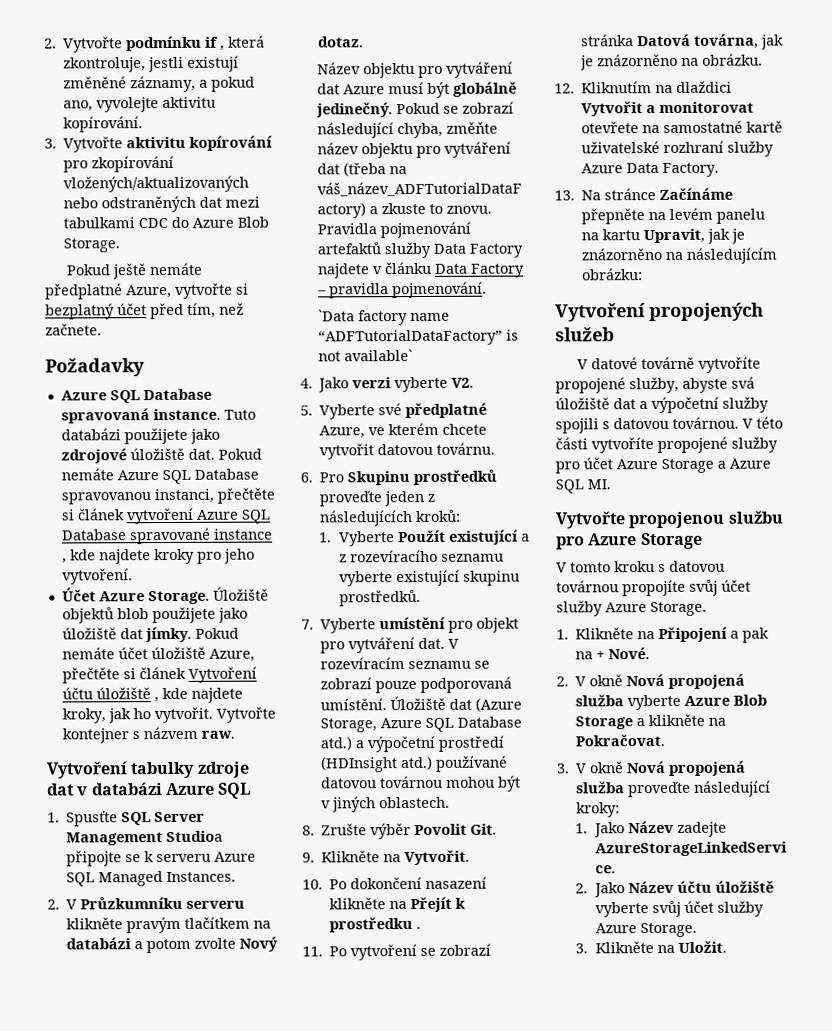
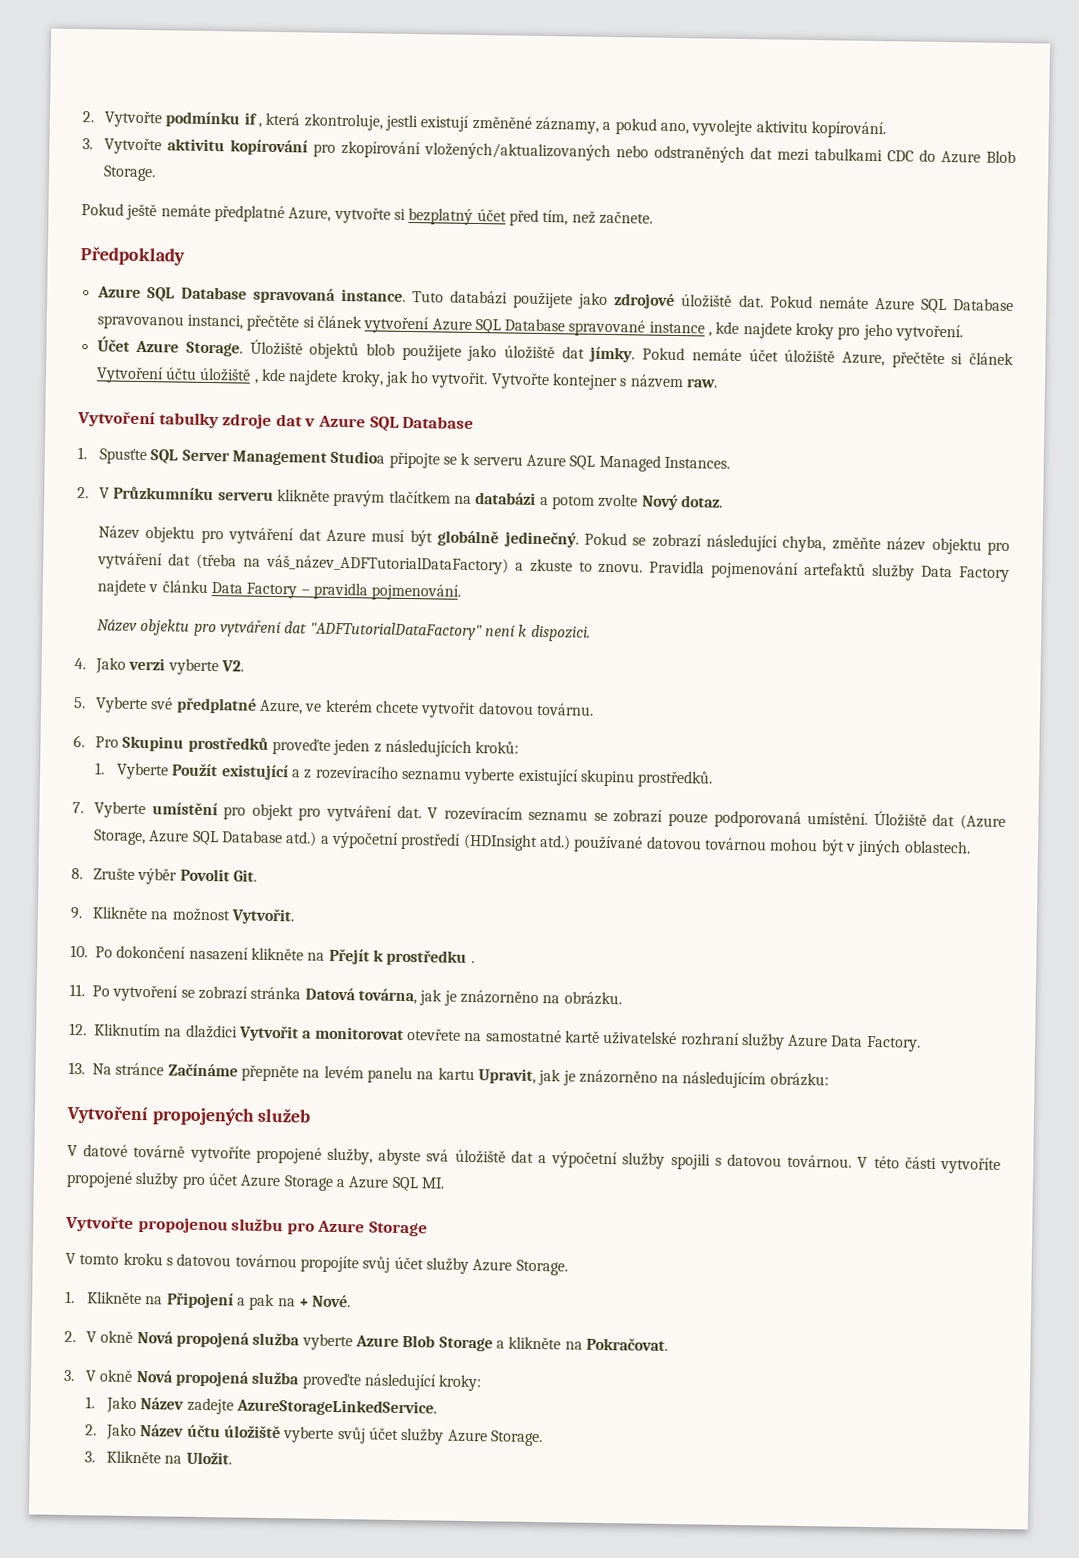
[45,358,145,377] Požadavky -> [80,246,185,266] Předpoklady
[91,782,252,799] databázi Azure SQL -> [317,415,475,432] Azure SQL Database
[318,309,451,326] [318,329,520,346] [318,349,414,362] `Data factory name “ADFTutorialDataFactory” is not available` -> [97,618,591,642] Název objektu pro vytváření dat "ADFTutorialDataFactory" není k dispozici.
(402, 858) none -> [171,907,231,922] možnost

